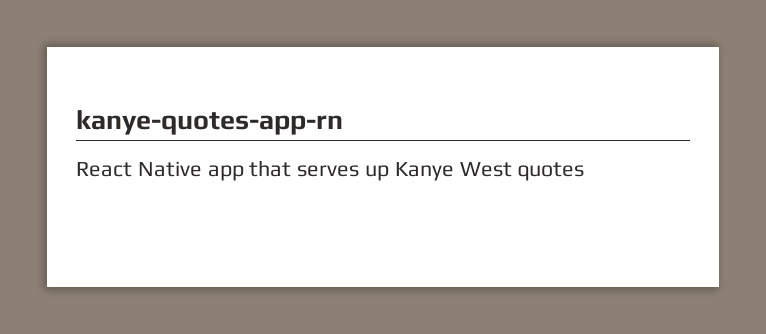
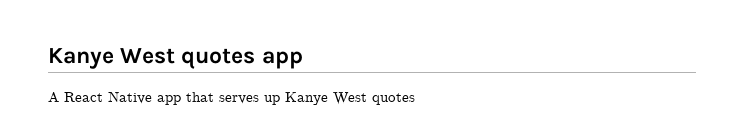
[76,110,343,135] kanye-quotes-app-rn // -> [48,48,303,69] [48,92,59,103] Kanye West quotes app // A

